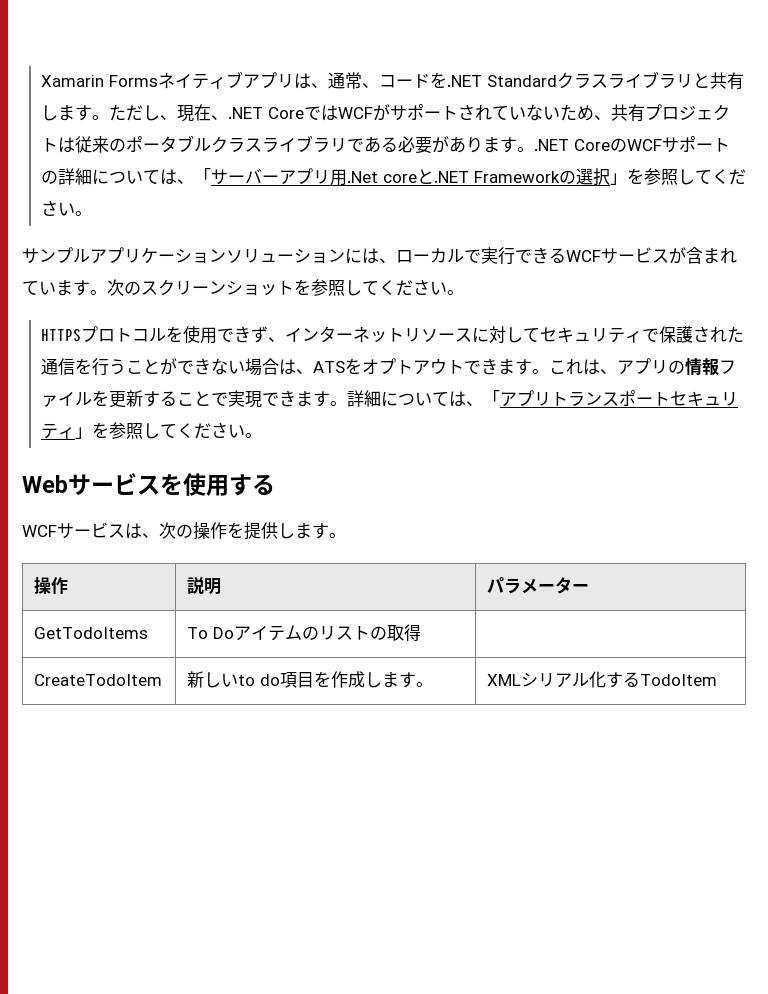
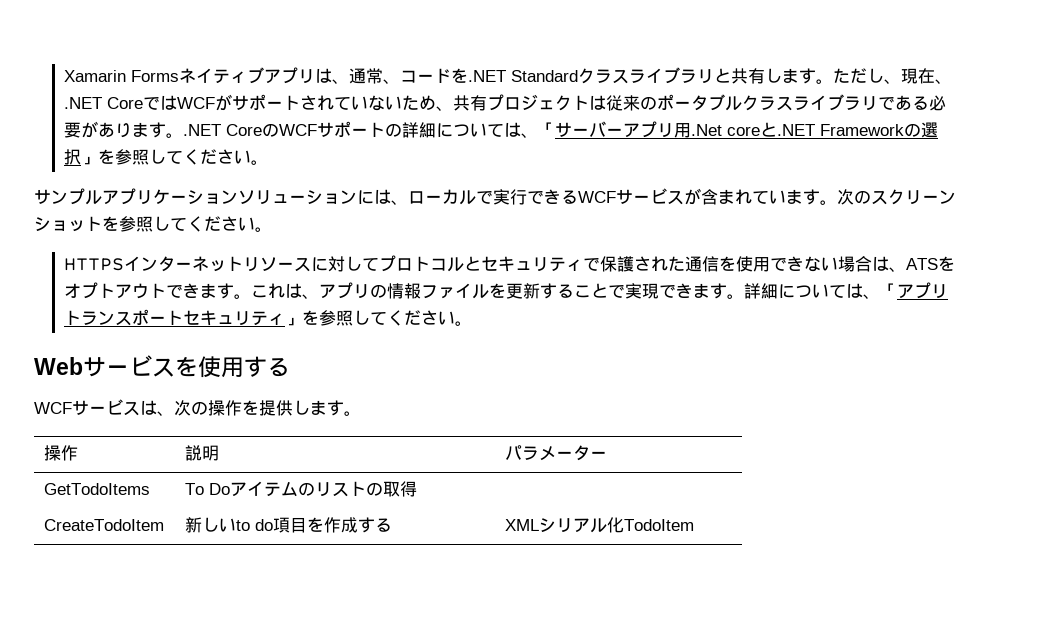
[80,325,285,344] プロトコルを使用できず、 -> (124, 264) none
(540, 335) none -> [378,255,481,272] プロトコルと
[91,358,177,376] 行うことが -> [735,256,770,272] 使用
[365,672,434,688] します。 -> [358,517,393,533] する
[606,672,641,688] する -> (625, 525) none

